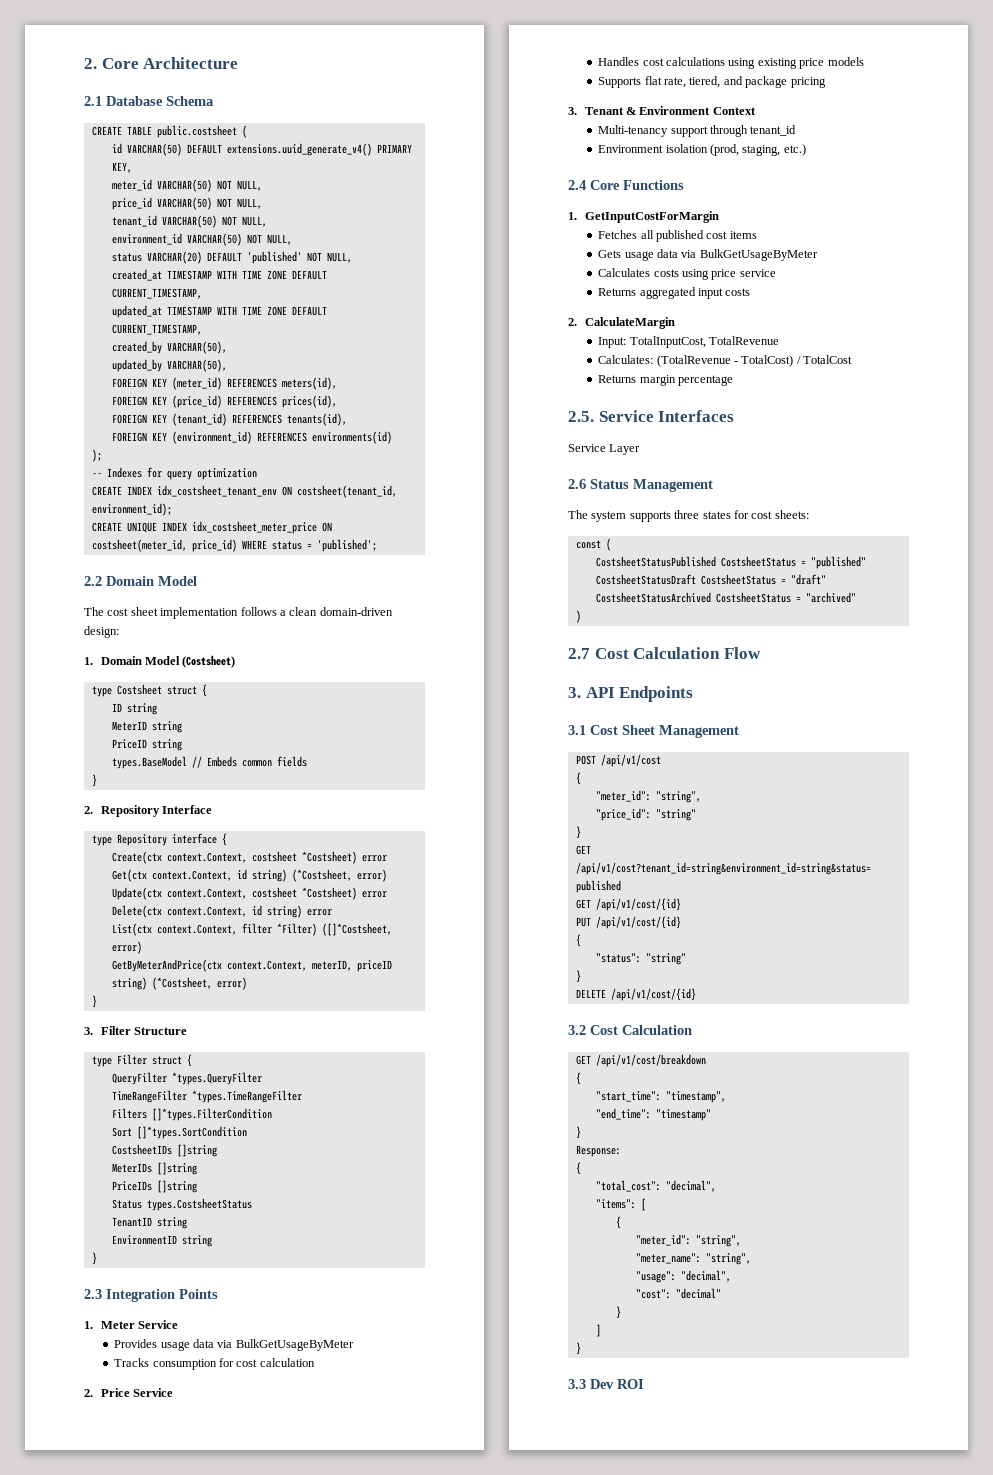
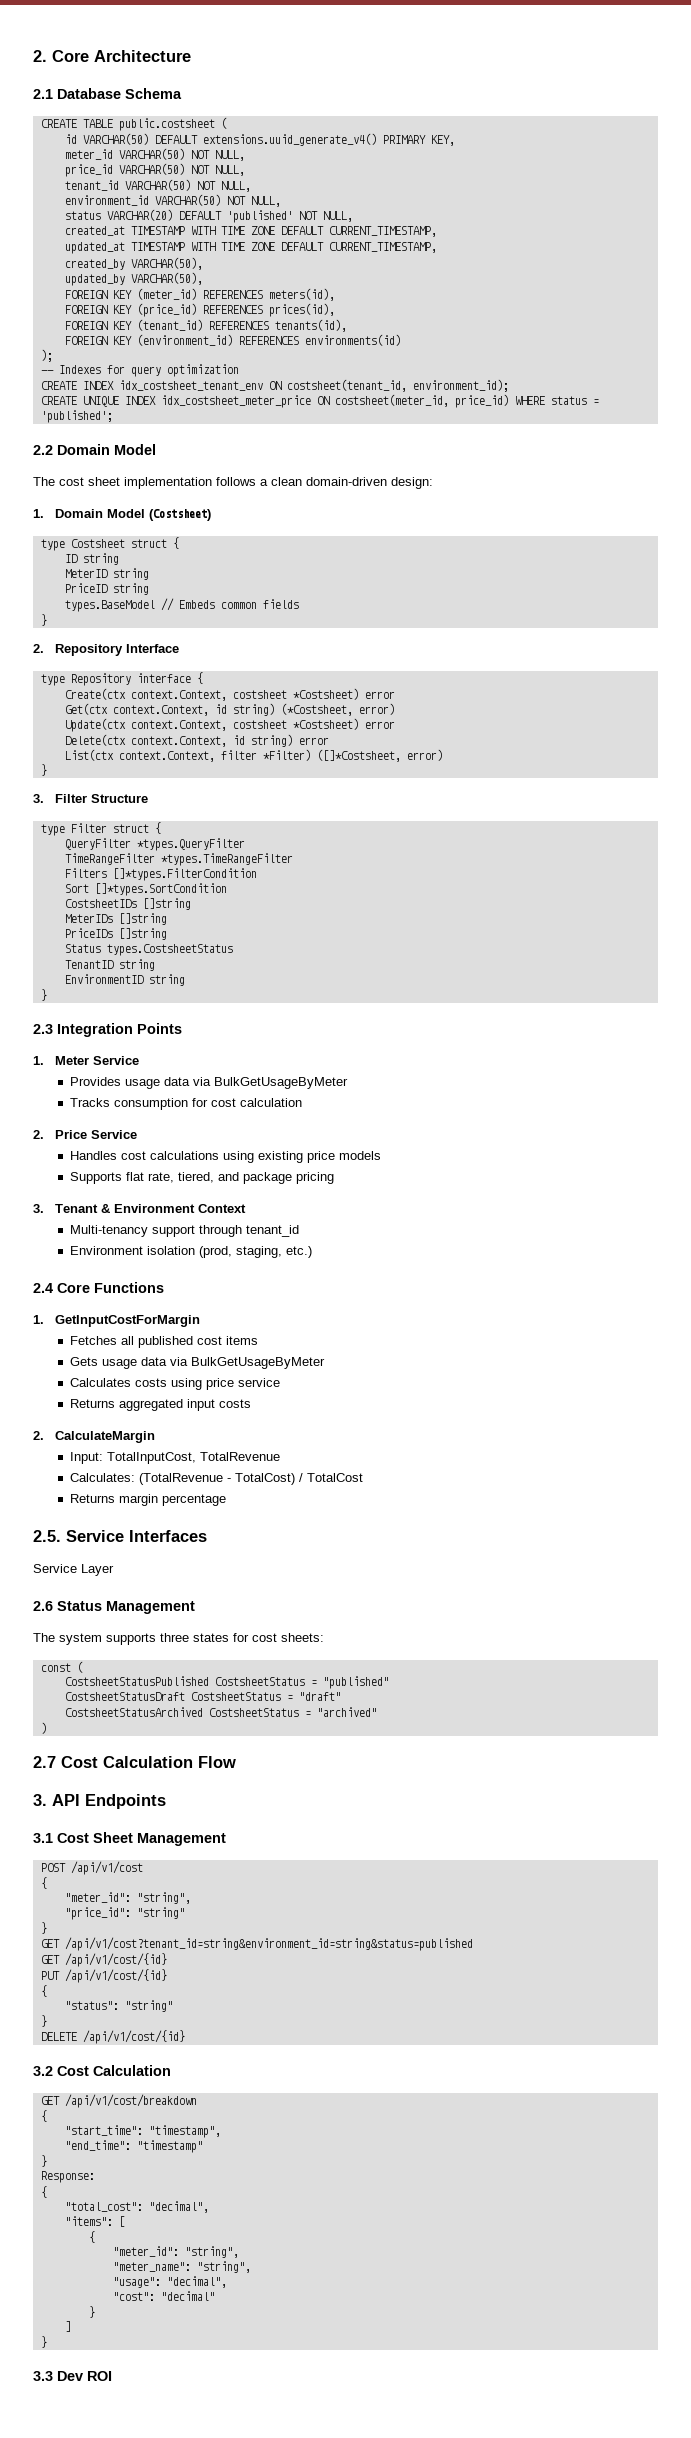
[111,959,392,972] [111,977,247,990] // GetByMeterAndPrice(ctx context.Context, meterID, priceID string) (*Costsheet, error) -> (443, 755) none

